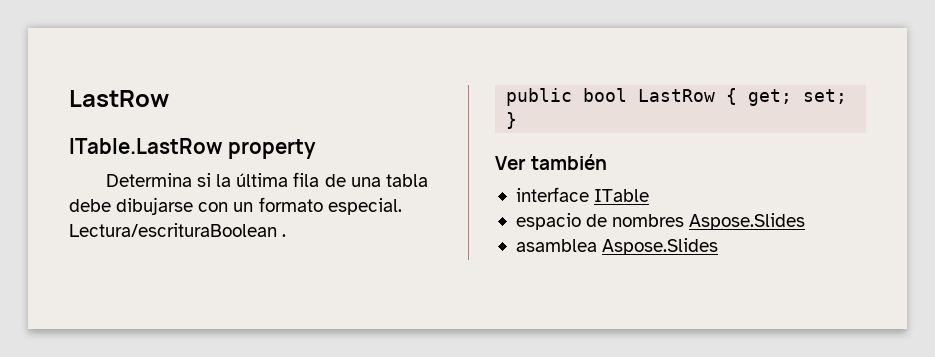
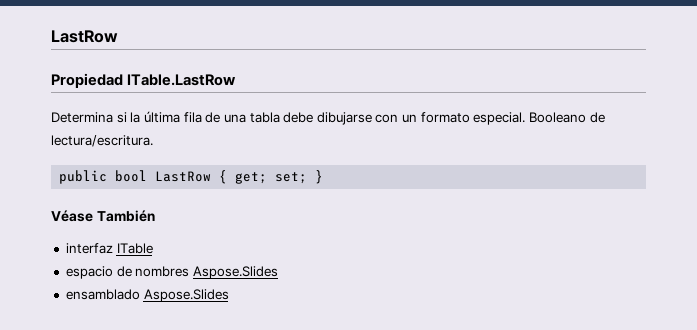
(169, 98) none -> [51,73,123,88] Propiedad
[227,139,316,159] property -> (237, 80) none
[69,223,287,237] Lectura/escrituraBoolean . -> [529,112,605,123] [51,135,153,147] Booleano de lectura/escritura.
[495,154,608,170] [515,187,589,202] Ver también // interface -> [51,210,155,222] [65,243,113,254] Véase También // interfaz
[515,239,597,252] asamblea -> [65,289,140,300] ensamblado

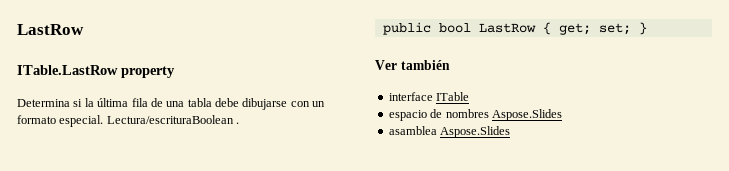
[51,73,123,88] Propiedad -> (84, 29) none
(237, 80) none -> [121,66,175,78] property
[529,112,605,123] [51,135,153,147] Booleano de lectura/escritura. -> [106,115,240,124] Lectura/escrituraBoolean .
[51,210,155,222] [65,243,113,254] Véase También // interfaz -> [375,60,450,70] [388,92,433,101] Ver también // interface
[65,289,140,300] ensamblado -> [388,126,437,135] asamblea

